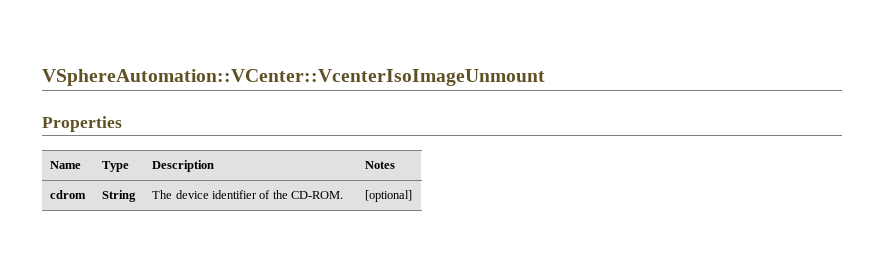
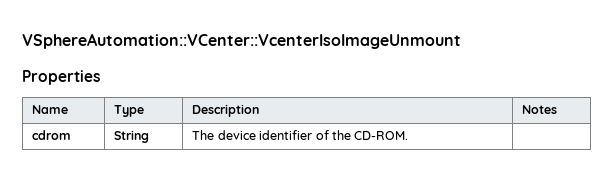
[365,190,413,202] [optional] -> (409, 135) none

